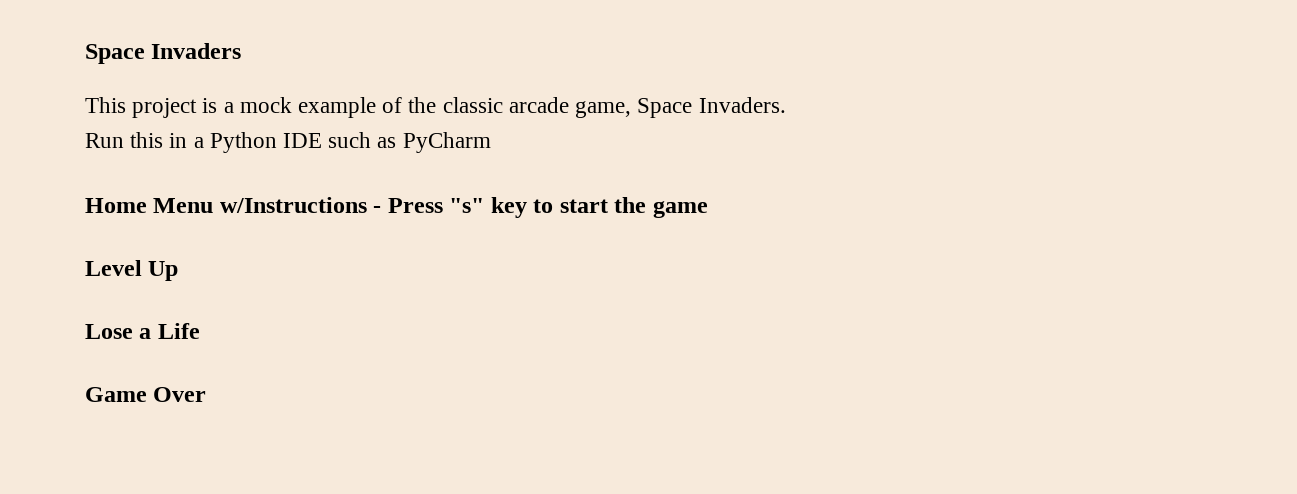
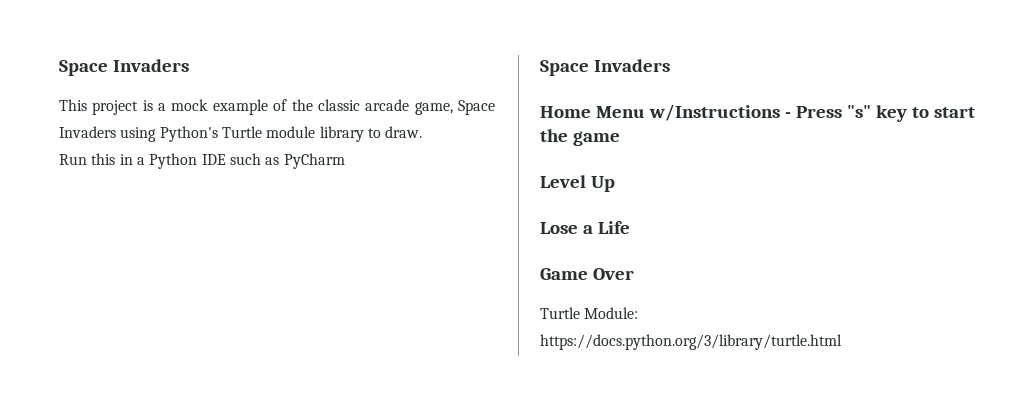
[698,97,786,113] Invaders. -> [59,126,423,142] Invaders using Python's Turtle module library to draw.
(491, 142) none -> [540,59,670,76] // Space Invaders
(207, 394) none -> [540,307,639,319] [540,334,842,350] // Turtle Module: // https://docs.python.org/3/library/turtle.html

